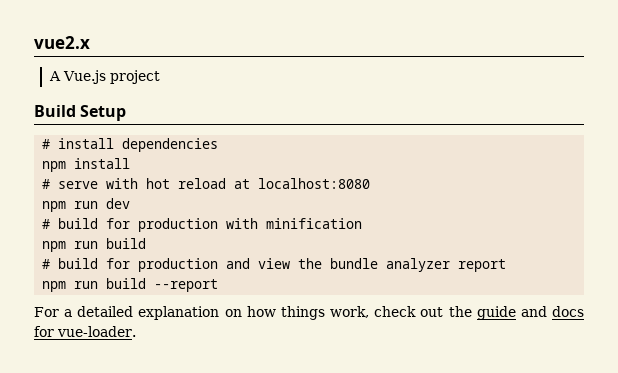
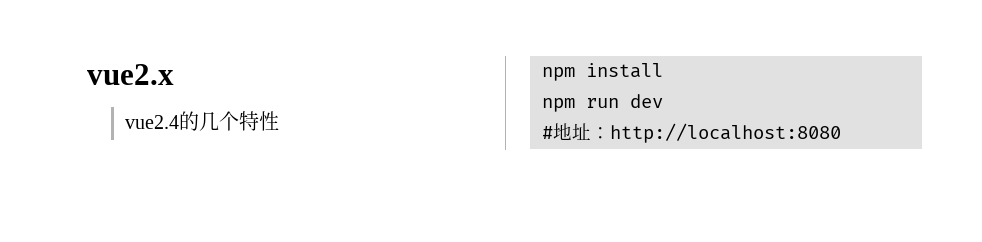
[48,70,160,84] [34,105,127,121] [42,138,219,152] [42,158,131,172] [42,178,371,189] [42,198,131,212] [42,218,363,232] [42,238,147,252] [42,258,507,272] [42,278,219,292] [34,306,584,320] [34,326,136,337] A Vue.js project // Build Setup // # install dependencies // npm install // # serve with hot reload at localhost:8080 // npm run dev // # build for production with minification // npm run build // # build for production and view the bundle analyzer report // npm run build --report // For a detailed explanation on how things work, check out the guide and docs for vue-loader. -> [124,111,279,131] [542,63,663,81] [542,94,663,112] [542,123,841,143] vue2.4的几个特性 // npm install // npm run dev // #地址：http://localhost:8080

